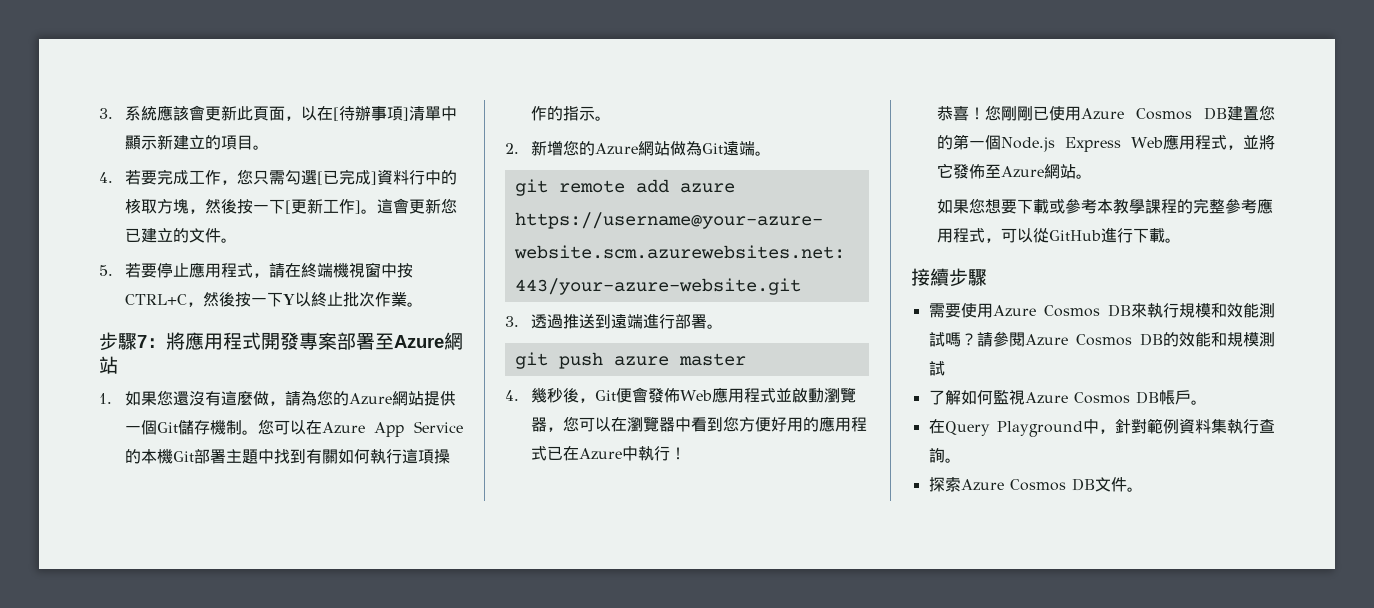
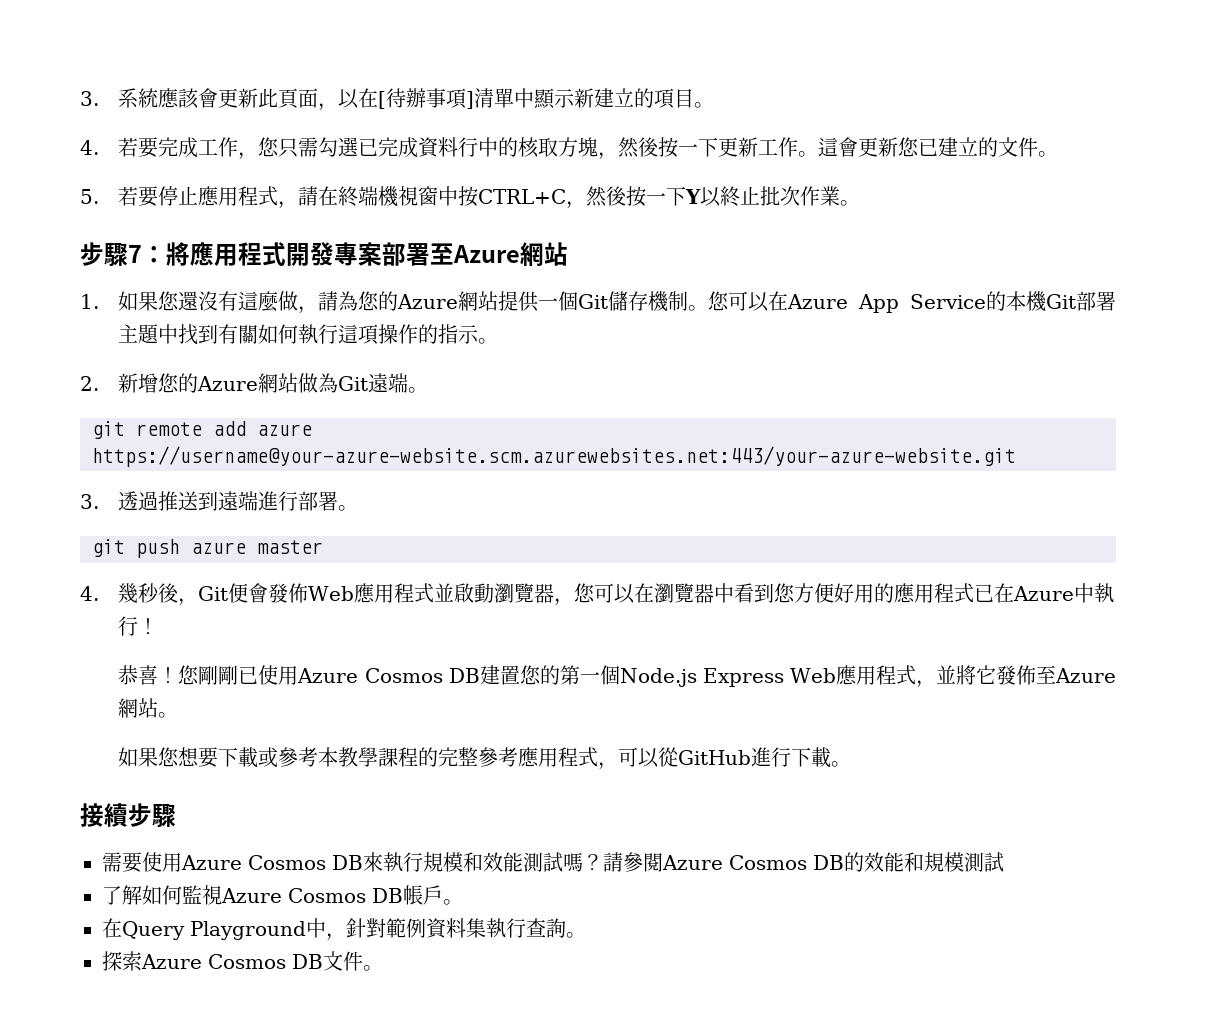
[316,169,377,185] [已完成] -> [358,137,419,158] 已完成
[284,200,291,214] [ -> (719, 147) none
[354,200,361,214] ] -> (799, 147) none

